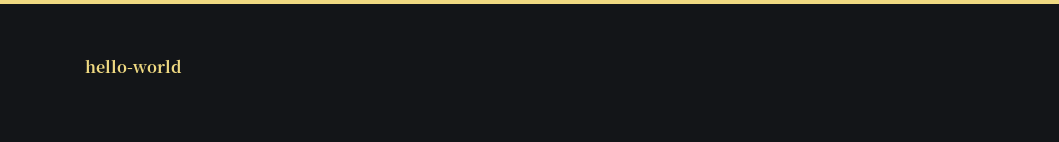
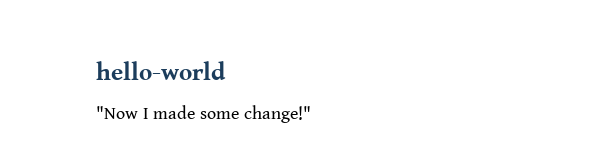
(182, 66) none -> [96,105,311,123] // "Now I made some change!"

